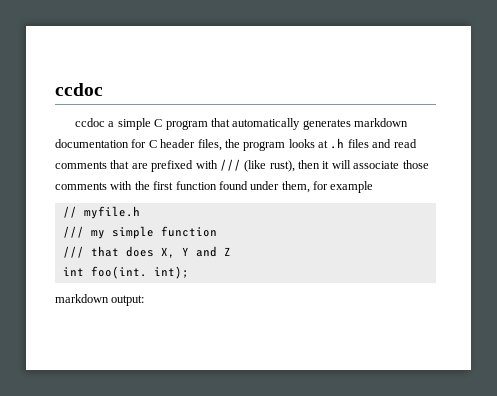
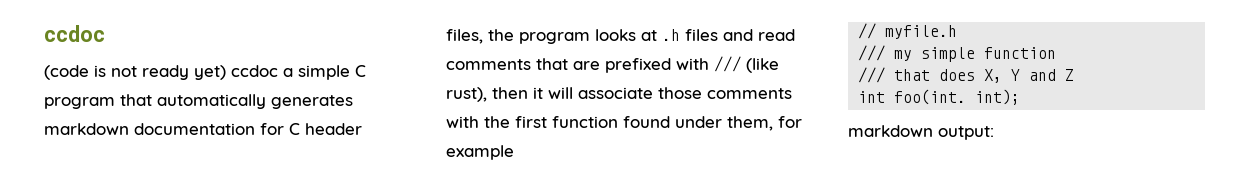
(103, 89) none -> [44,65,226,80] (code is not ready yet)

